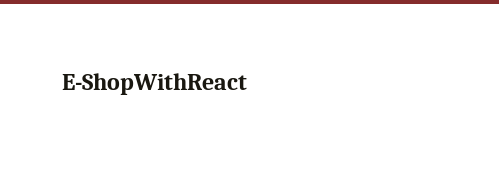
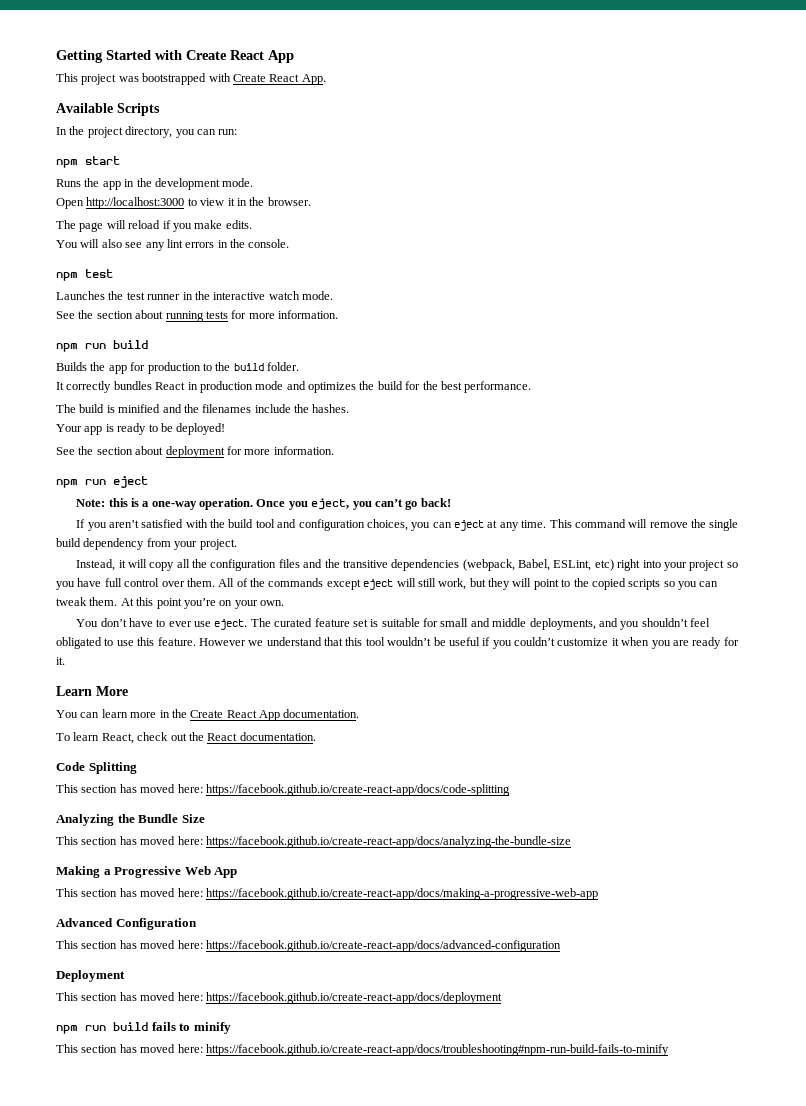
[62,73,247,95] E-ShopWithReact -> [56,50,294,63] [56,73,326,85] [56,103,160,116] [56,126,238,138] [56,156,120,168] [56,178,254,190] [56,197,311,209] [56,220,252,232] [56,239,290,251] [56,269,113,281] [56,291,333,300] [56,310,338,322] [56,340,148,352] [56,362,299,374] [56,381,532,393] [56,404,350,413] [56,423,226,435] [56,446,334,458] [56,476,148,488] [76,498,451,510] [76,519,739,531] [56,538,237,550] [76,559,738,571] [56,578,719,590] [56,597,284,609] [76,618,711,630] [56,637,739,649] [56,657,65,665] [56,686,128,696] [56,709,360,721] [56,732,316,744] [56,762,137,774] [56,784,510,796] [56,814,205,826] [56,836,571,848] [56,866,238,878] [56,888,598,900] [56,918,197,930] [56,940,561,952] [56,970,125,982] [56,992,502,1004] [56,1022,231,1034] [56,1044,669,1056] Getting Started with Create React App // This project was bootstrapped with Create React App. // Available Scripts // In the project directory, you can run: // npm start // Runs the app in the development mode. // Open http://localhost:3000 to view it in the browser. // The page will reload if you make edits. // You will also see any lint errors in the console. // npm test // Launches the test runner in the interactive watch mode. // See the section about running tests for more information. // npm run build // Builds the app for production to the build folder. // It correctly bundles React in production mode and optimizes the build for the best performance. // The build is minified and the filenames include the hashes. // Your app is ready to be deployed! // See the section about deployment for more information. // npm run eject // Note: this is a one-way operation. Once you eject, you can’t go back! // If you aren’t satisfied with the build tool and configuration choices, you can eject at any time. This command will remove the single build dependency from your project. // Instead, it will copy all the configuration files and the transitive dependencies (webpack, Babel, ESLint, etc) right into your project so you have full control over them. All of the commands except eject will still work, but they will point to the copied scripts so you can tweak them. At this point you’re on your own. // You don’t have to ever use eject. The curated feature set is suitable for small and middle deployments, and you shouldn’t feel obligated to use this feature. However we understand that this tool wouldn’t be useful if you couldn’t customize it when you are ready for it. // Learn More // You can learn more in the Create React App documentation. // To learn React, check out the React documentation. // Code Splitting // This section has moved here: https://facebook.github.io/create-react-app/docs/code-splitting // Analyzing the Bundle Size // This section has moved here: https://facebook.github.io/create-react-app/docs/analyzing-the-bundle-size // Making a Progressive Web App // This section has moved here: https://facebook.github.io/create-react-app/docs/making-a-progressive-web-app // Advanced Configuration // This section has moved here: https://facebook.github.io/create-react-app/docs/advanced-configuration // Deployment // This section has moved here: https://facebook.github.io/create-react-app/docs/deployment // npm run build fails to minify // This section has moved here: https://facebook.github.io/create-react-app/docs/troubleshooting#npm-run-build-fails-to-minify

